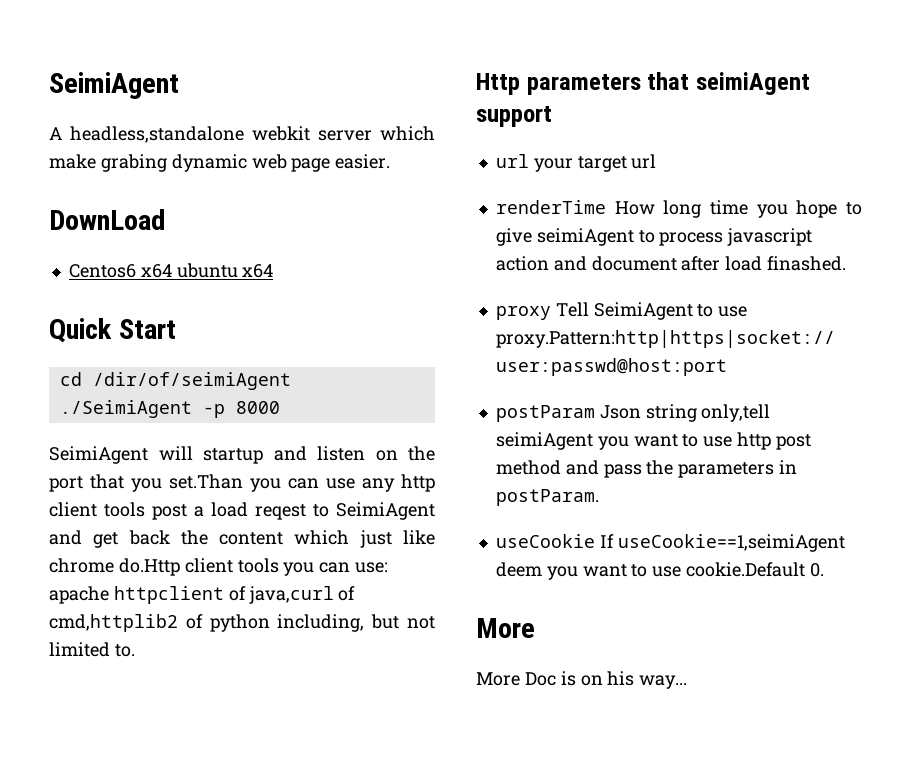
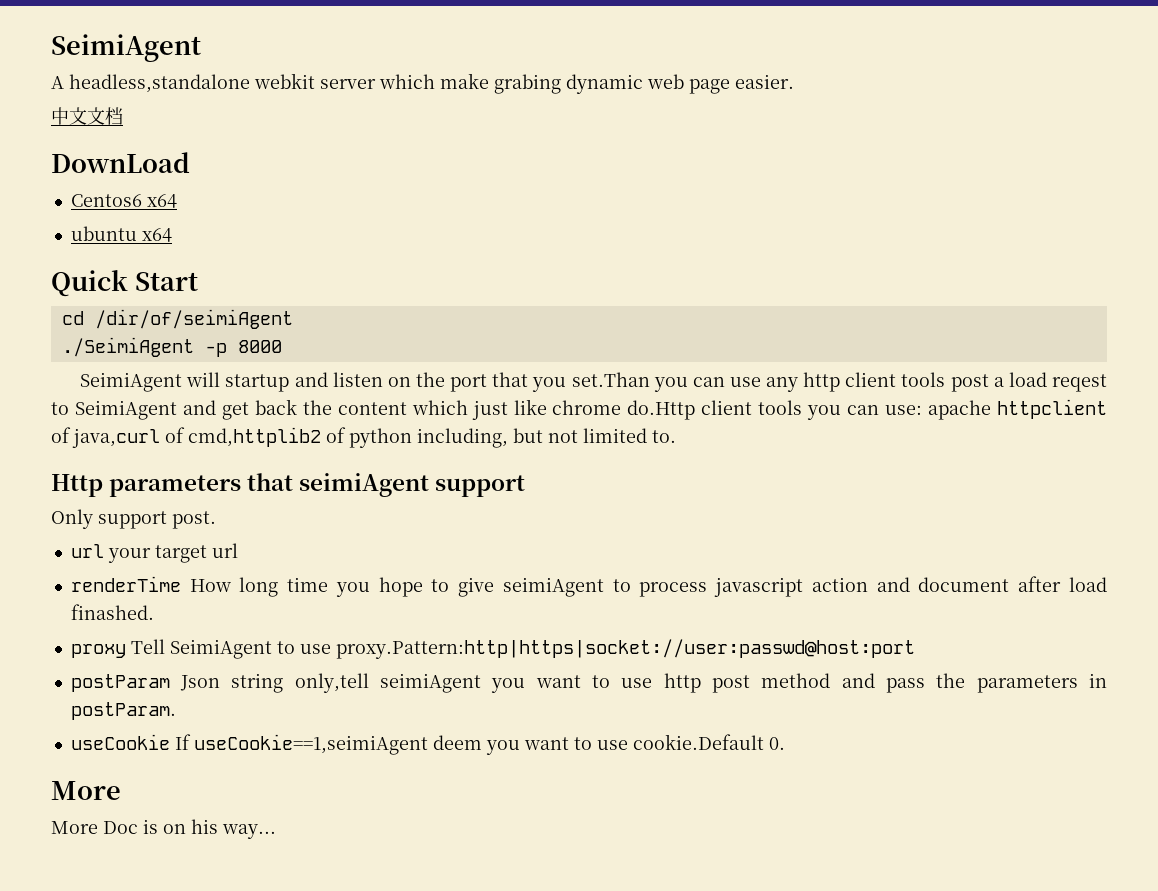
(391, 161) none -> [51,107,123,125] // 中文文档
(172, 271) none -> (177, 201) //
(552, 116) none -> [51,509,216,529] // Only support post.

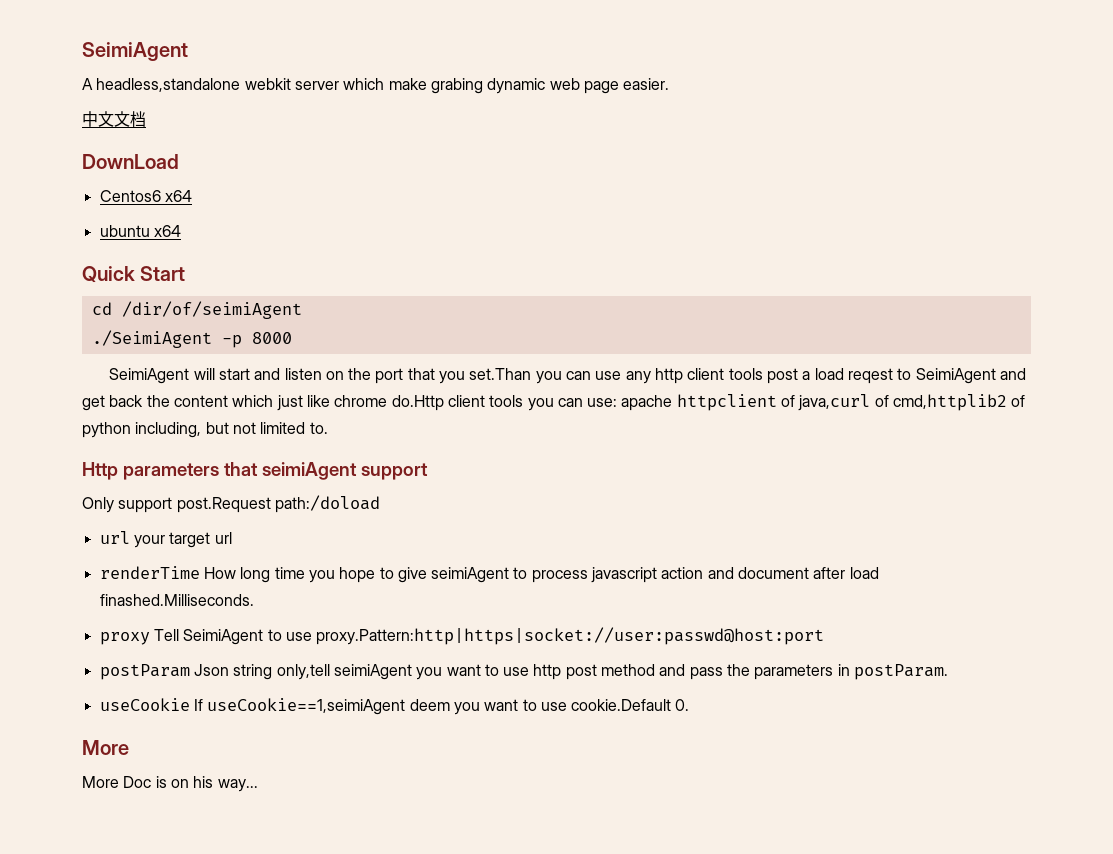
[225,374,290,392] startup -> [218,368,250,380] start
[172,511,216,529] post. -> [176,495,380,513] post.Request path:/doload
[70,604,154,620] finashed. -> [99,594,254,606] finashed.Milliseconds.

